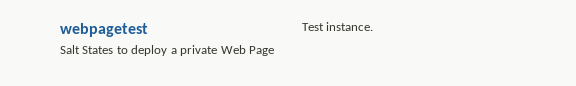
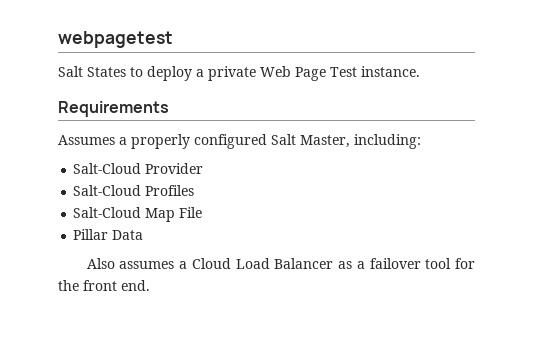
(374, 26) none -> [58,101,169,117] [58,134,421,149] [73,163,204,174] [73,185,195,196] [73,207,203,222] [73,229,144,240] [86,258,475,269] [58,280,150,291] // Requirements // Assumes a properly configured Salt Master, including: // Salt-Cloud Provider // Salt-Cloud Profiles // Salt-Cloud Map File // Pillar Data // Also assumes a Cloud Load Balancer as a failover tool for the front end.

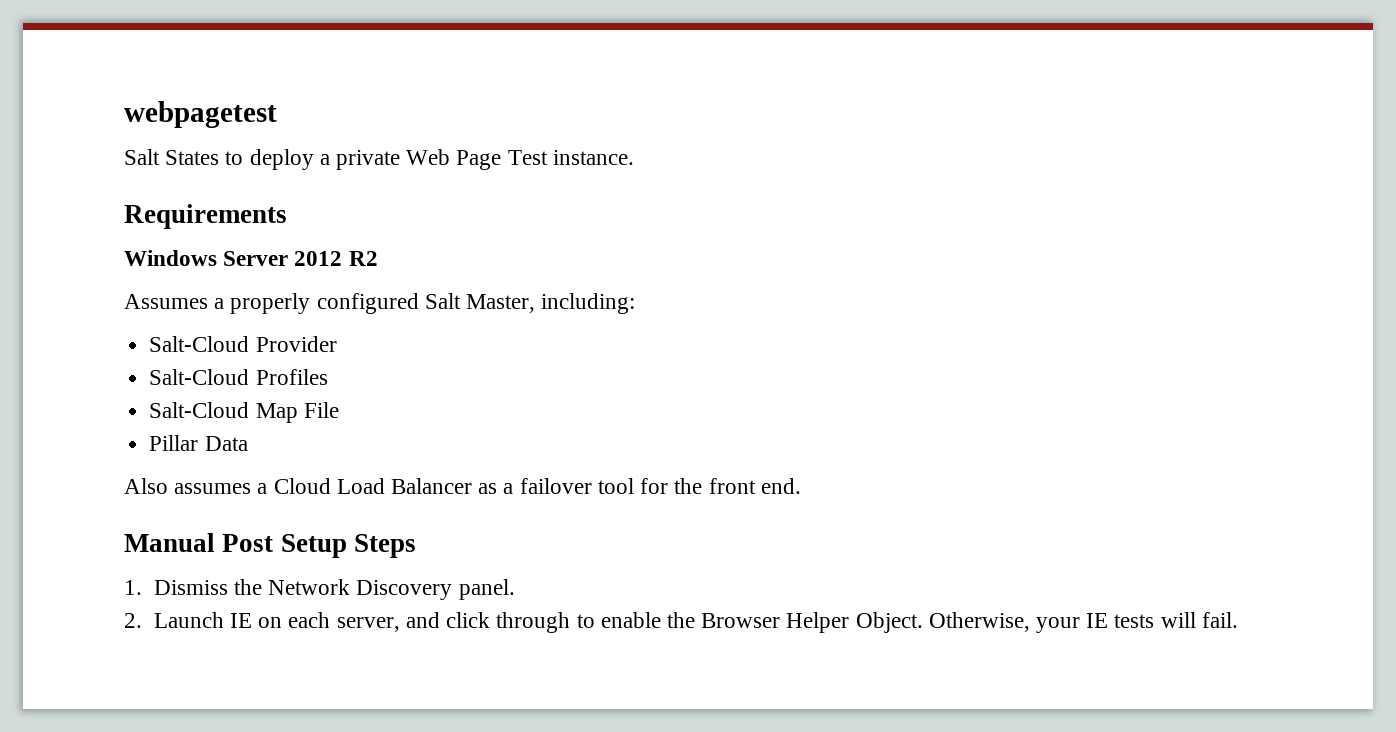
(169, 109) none -> [124,250,378,266] // Windows Server 2012 R2
(150, 285) none -> [124,533,416,558] [124,579,515,600] [124,612,1238,633] // Manual Post Setup Steps // 1. Dismiss the Network Discovery panel. // 2. Launch IE on each server, and click through to enable the Browser Helper Object. Otherwise, your IE tests will fail.

